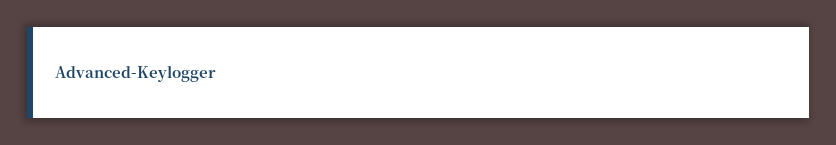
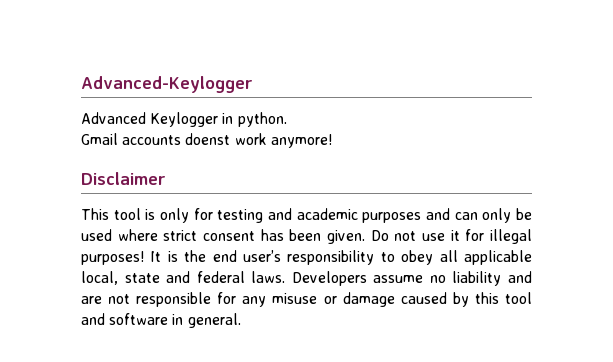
(216, 73) none -> [81,112,287,127] [81,133,332,148] [81,172,166,185] [81,208,532,223] [81,229,533,244] [81,250,532,265] [81,271,532,286] [81,292,532,307] [81,313,241,328] // Advanced Keylogger in python. // Gmail accounts doenst work anymore! // Disclaimer // This tool is only for testing and academic purposes and can only be used where strict consent has been given. Do not use it for illegal purposes! It is the end user’s responsibility to obey all applicable local, state and federal laws. Developers assume no liability and are not responsible for any misuse or damage caused by this tool and software in general.

